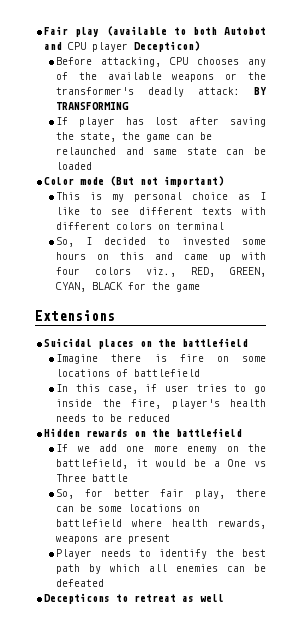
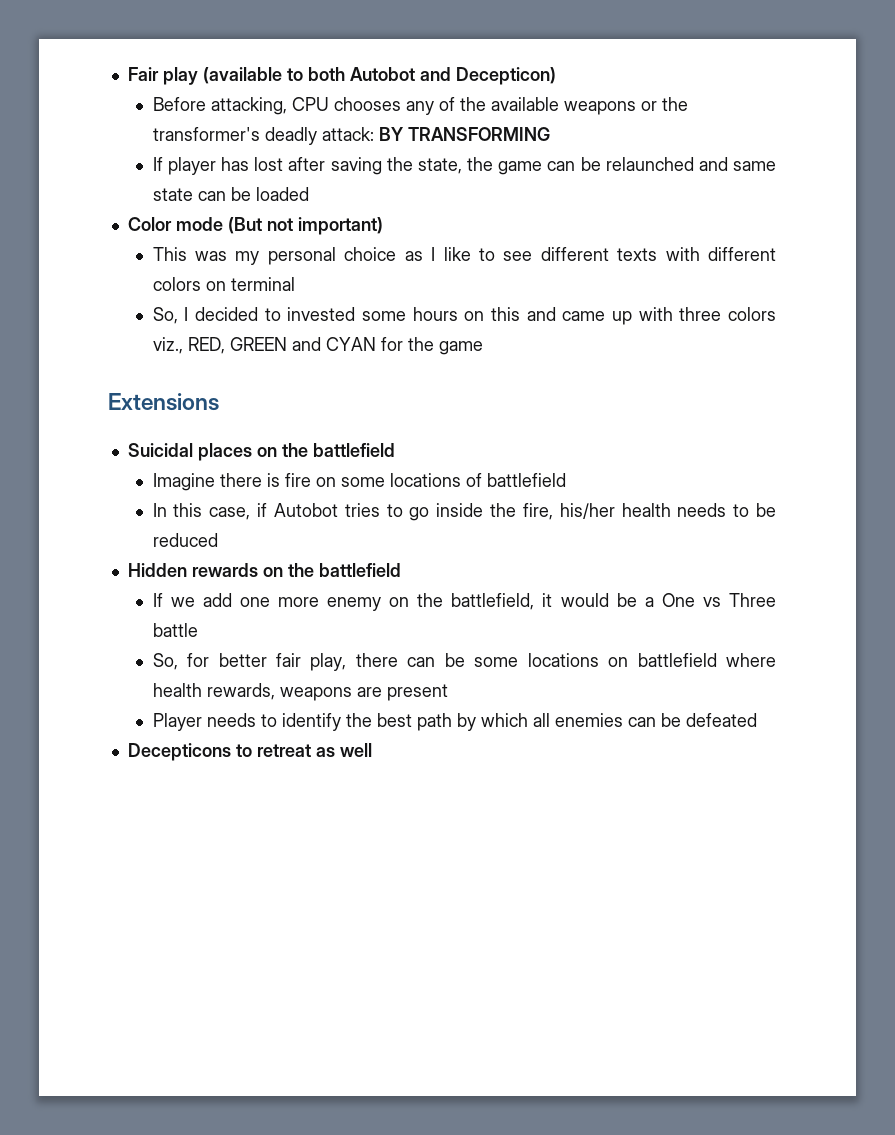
[68,42,129,52] CPU player -> (451, 74) none
[90,192,103,200] is -> [195,251,228,261] was
[56,267,81,275] four -> [679,307,722,321] three
[230,267,266,277] [56,282,124,292] GREEN, CYAN, BLACK -> [229,337,376,351] GREEN and CYAN
[164,385,189,392] user -> [273,503,338,517] Autobot
[171,399,220,409] player's -> [559,503,615,519] his/her

